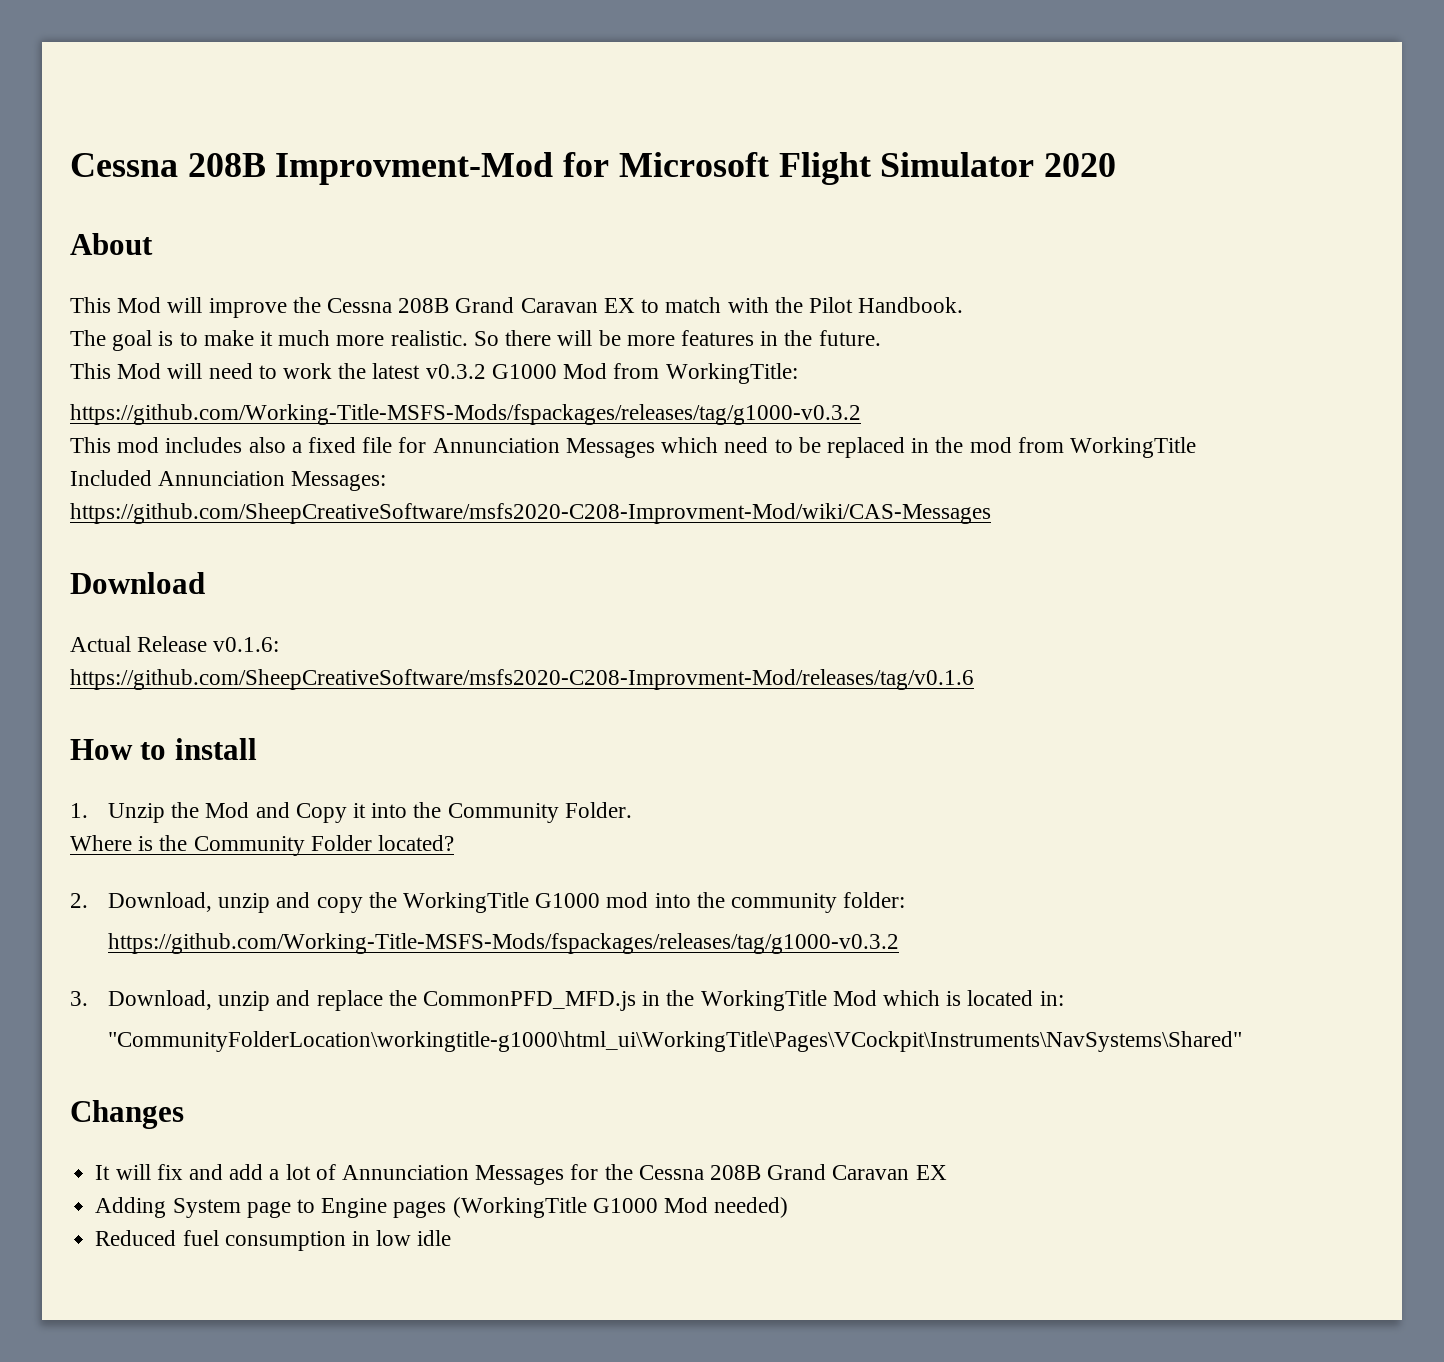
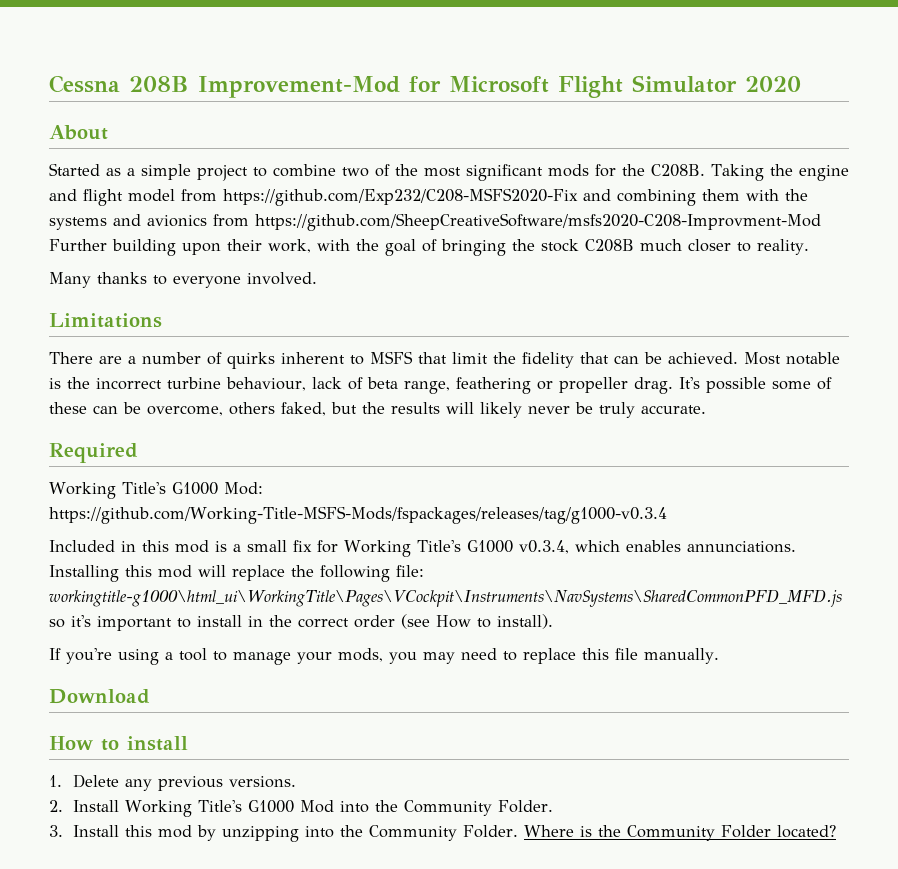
[70,152,554,185] Cessna 208B Improvment-Mod -> [49,75,400,98] Cessna 208B Improvement-Mod
[70,297,964,318] [70,330,881,351] [70,363,798,384] [70,404,861,425] [70,437,1196,458] [70,470,387,491] [70,503,991,524] [70,572,205,594] [70,636,280,652] [70,669,974,690] [70,738,257,760] [70,802,632,823] This Mod will improve the Cessna 208B Grand Caravan EX to match with the Pilot Handbook. // The goal is to make it much more realistic. So there will be more features in the future. // This Mod will need to work the latest v0.3.2 G1000 Mod from WorkingTitle: // https://github.com/Working-Title-MSFS-Mods/fspackages/releases/tag/g1000-v0.3.2 // This mod includes also a fixed file for Annunciation Messages which need to be replaced in the mod from WorkingTitle // Included Annunciation Messages: // https://github.com/SheepCreativeSoftware/msfs2020-C208-Improvment-Mod/wiki/CAS-Messages // Download // Actual Release v0.1.6: // https://github.com/SheepCreativeSoftware/msfs2020-C208-Improvment-Mod/releases/tag/v0.1.6 // How to install // 1. Unzip the Mod and Copy it into the Community Folder. // -> [49,163,849,181] [49,188,808,206] [49,213,821,231] [49,239,809,256] [49,272,317,288] [49,313,162,328] [49,351,840,369] [49,377,832,394] [49,402,706,418] [49,443,138,463] [49,482,263,499] [49,506,667,524] [49,540,796,557] [49,565,424,582] [49,589,842,607] [49,614,553,631] [49,648,719,665] [49,689,150,704] [49,736,188,751] [49,774,297,791] [49,800,554,817] [49,825,519,842] Started as a simple project to combine two of the most significant mods for the C208B. Taking the engine and flight model from https://github.com/Exp232/C208-MSFS2020-Fix and combining them with the systems and avionics from https://github.com/SheepCreativeSoftware/msfs2020-C208-Improvment-Mod Further building upon their work, with the goal of bringing the stock C208B much closer to reality. // Many thanks to everyone involved. // Limitations // There are a number of quirks inherent to MSFS that limit the fidelity that can be achieved. Most notable is the incorrect turbine behaviour, lack of beta range, feathering or propeller drag. It's possible some of these can be overcome, others faked, but the results will likely never be truly accurate. // Required // Working Title's G1000 Mod: https://github.com/Working-Title-MSFS-Mods/fspackages/releases/tag/g1000-v0.3.4 // Included in this mod is a small fix for Working Title's G1000 v0.3.4, which enables annunciations. Installing this mod will replace the following file: workingtitle-g1000\html_ui\WorkingTitle\Pages\VCockpit\Instruments\NavSystems\SharedCommonPFD_MFD.js so it's important to install in the correct order (see How to install). // If you're using a tool to manage your mods, you may need to replace this file manually. // Download // How to install // 1. Delete any previous versions. // 2. Install Working Title's G1000 Mod into the Community Folder. // 3. Install this mod by unzipping into the Community Folder.
[70,892,906,913] [107,933,899,954] [70,990,1064,1011] [107,1031,1242,1052] [70,1100,184,1129] [95,1164,947,1185] [95,1197,789,1218] [95,1230,452,1251] // 2. Download, unzip and copy the WorkingTitle G1000 mod into the community folder: // https://github.com/Working-Title-MSFS-Mods/fspackages/releases/tag/g1000-v0.3.2 // 3. Download, unzip and replace the CommonPFD_MFD.js in the WorkingTitle Mod which is located in: // "CommunityFolderLocation\workingtitle-g1000\html_ui\WorkingTitle\Pages\VCockpit\Instruments\NavSystems\Shared" // Changes // It will fix and add a lot of Annunciation Messages for the Cessna 208B Grand Caravan EX // Adding System page to Engine pages (WorkingTitle G1000 Mod needed) // Reduced fuel consumption in low idle -> (837, 831) none

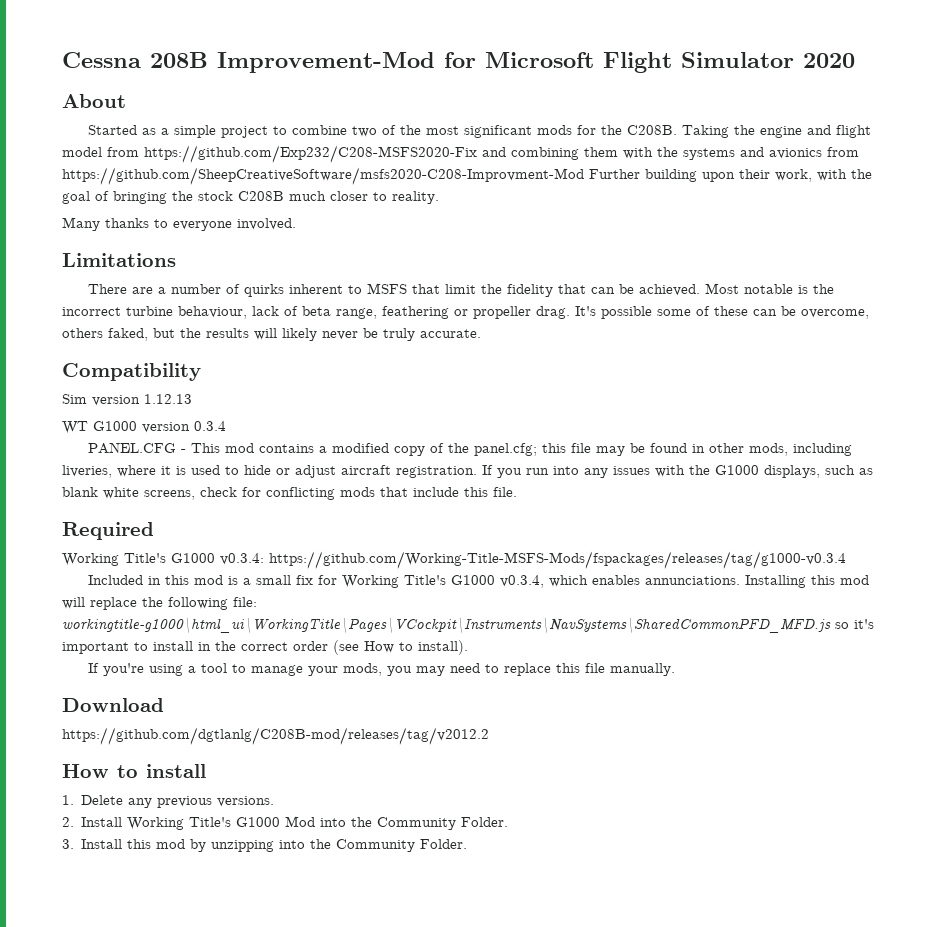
(706, 409) none -> [62,363,201,381] [62,394,192,406] [62,421,226,434] [87,442,852,456] [62,465,873,478] [62,487,517,500] // Compatibility // Sim version 1.12.13 // WT G1000 version 0.3.4 // PANEL.CFG - This mod contains a modified copy of the panel.cfg; this file may be found in other mods, including liveries, where it is used to hide or adjust aircraft registration. If you run into any issues with the G1000 displays, such as blank white screens, check for conflicting mods that include this file.
[223,482,263,495] Mod: -> [220,553,264,565] v0.3.4:
(150, 696) none -> [62,727,489,745] // https://github.com/dgtlanlg/C208B-mod/releases/tag/v2012.2
[524,825,837,841] Where is the Community Folder located? -> (468, 844) none

